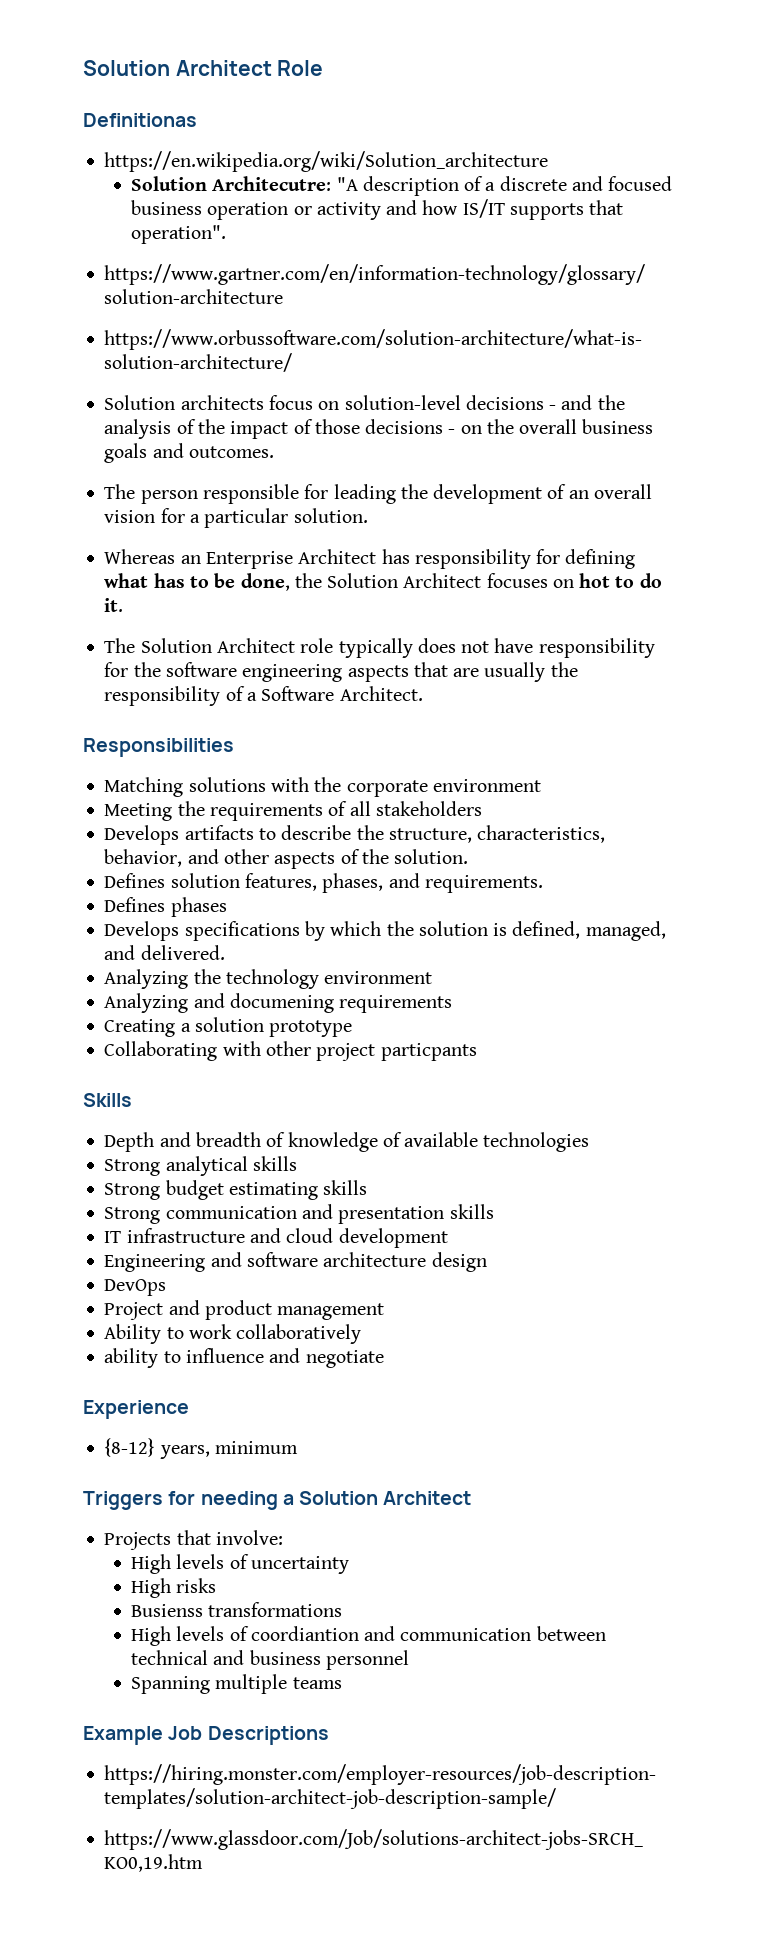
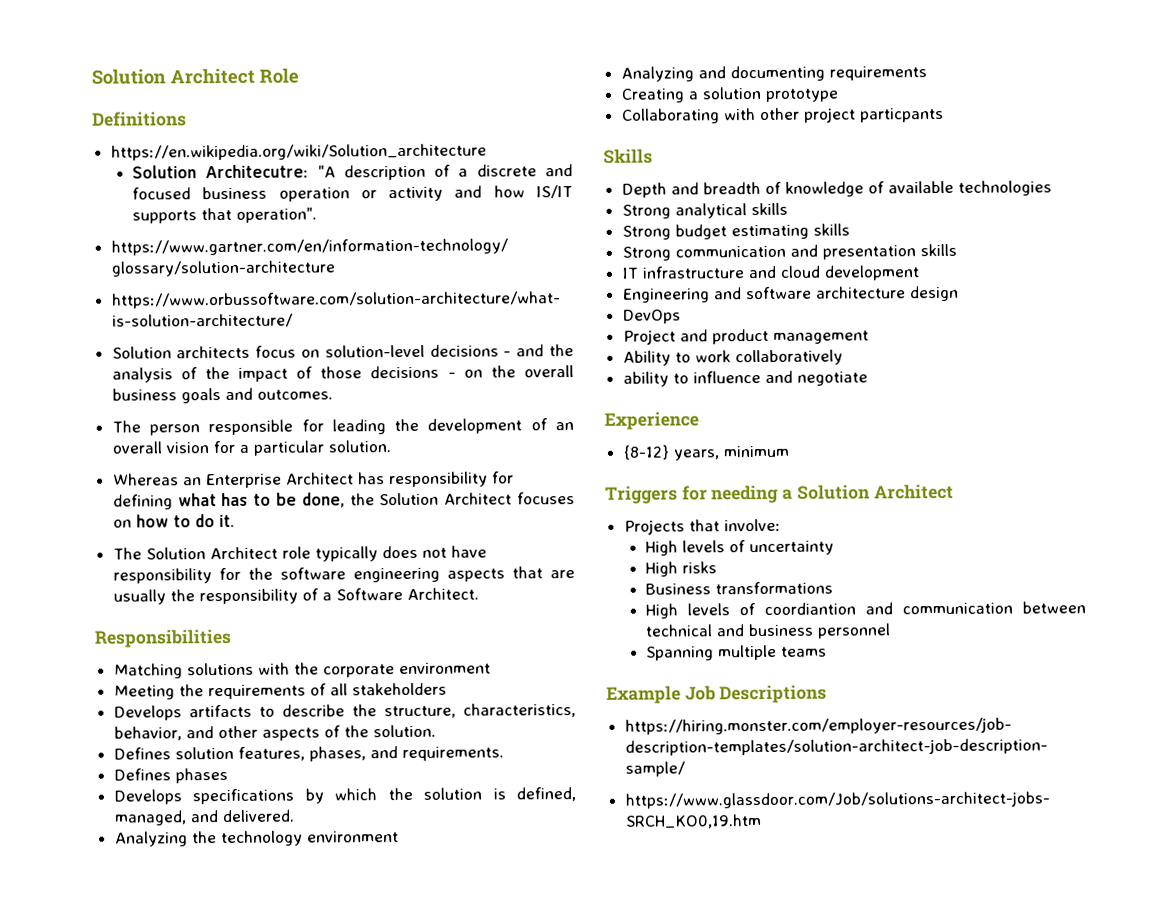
[83,113,197,127] Definitionas -> [92,111,187,127] Definitions
[579,573,611,588] hot -> [135,514,169,528] how
[229,993,334,1013] documening -> [729,65,825,82] documenting
[131,1604,204,1617] Busienss -> [645,583,712,595] Business

